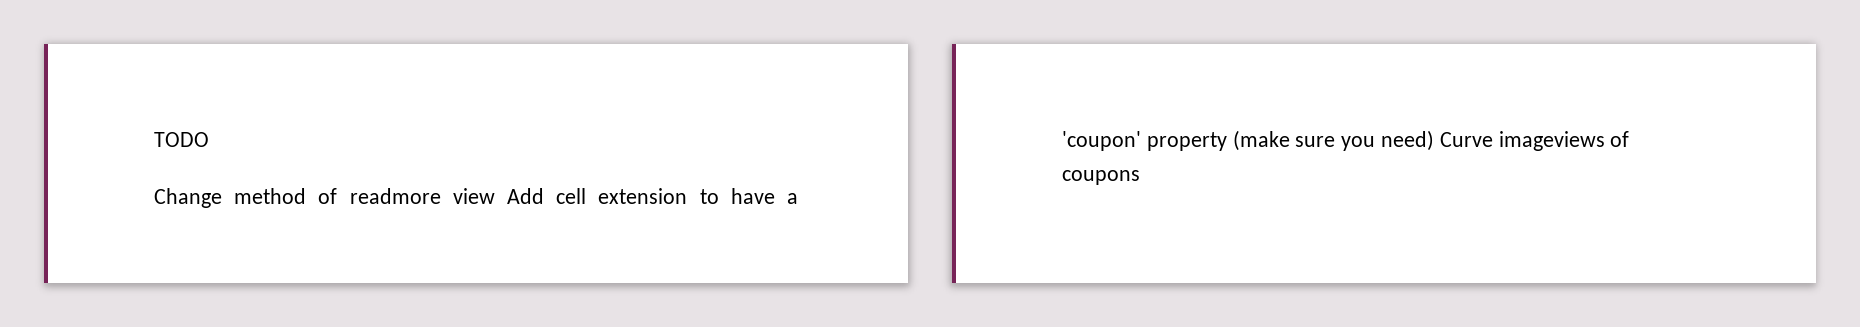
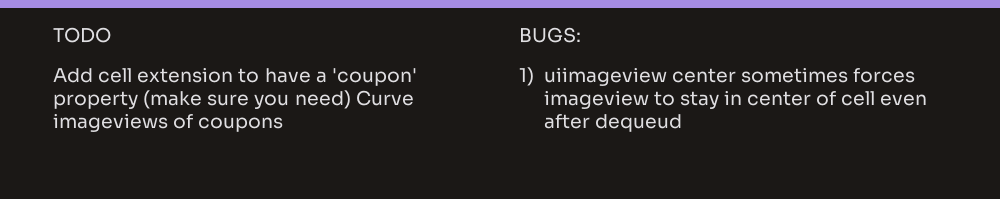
[154,188,495,208] Change method of readmore view -> (111, 35) none
(1140, 177) none -> [519,27,581,43] [519,67,915,86] [543,90,928,109] [543,114,682,132] // BUGS: // 1) uiimageview center sometimes forces imageview to stay in center of cell even after dequeud

